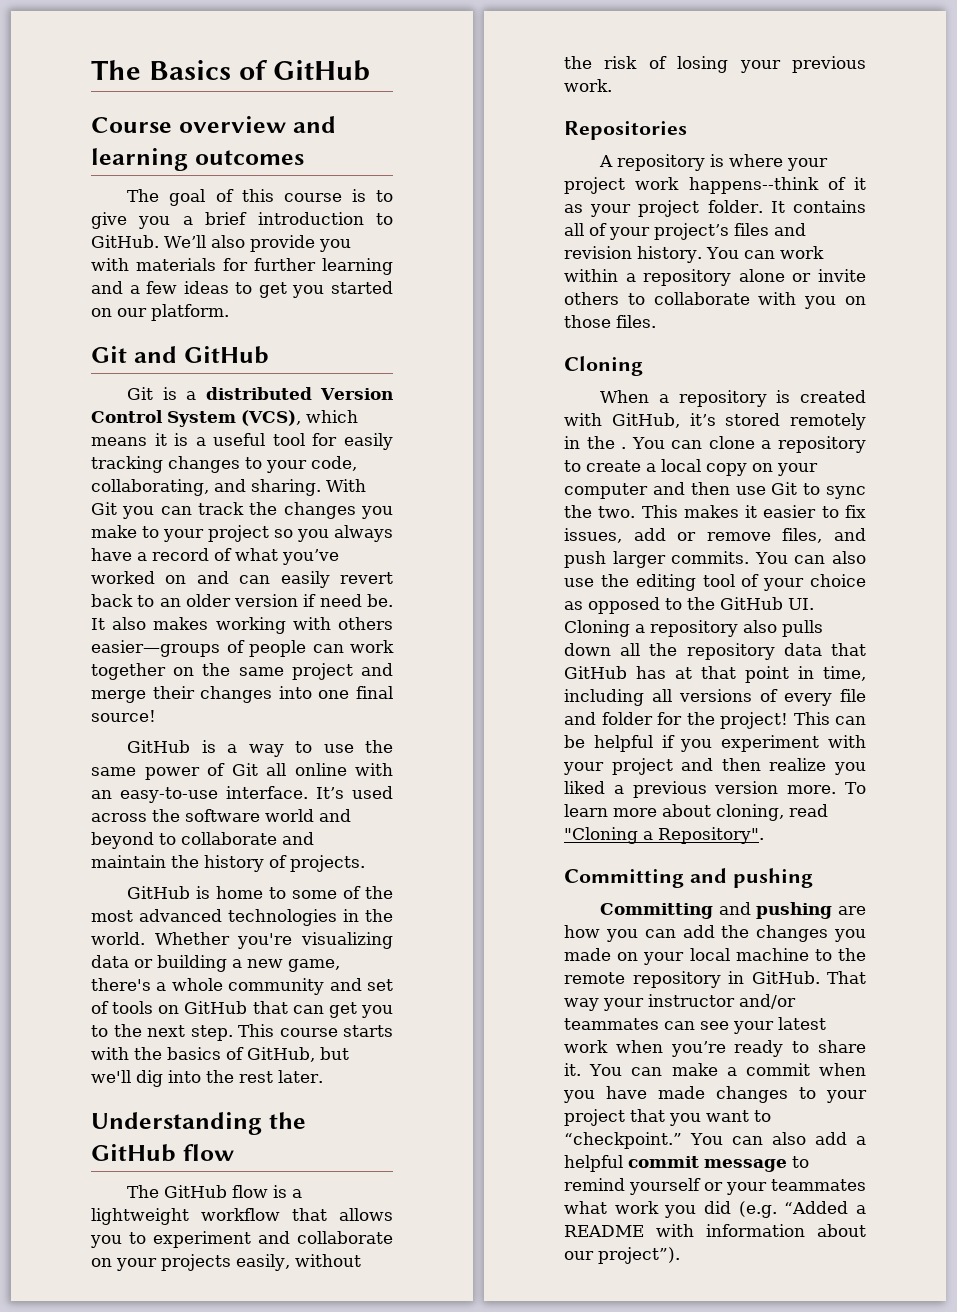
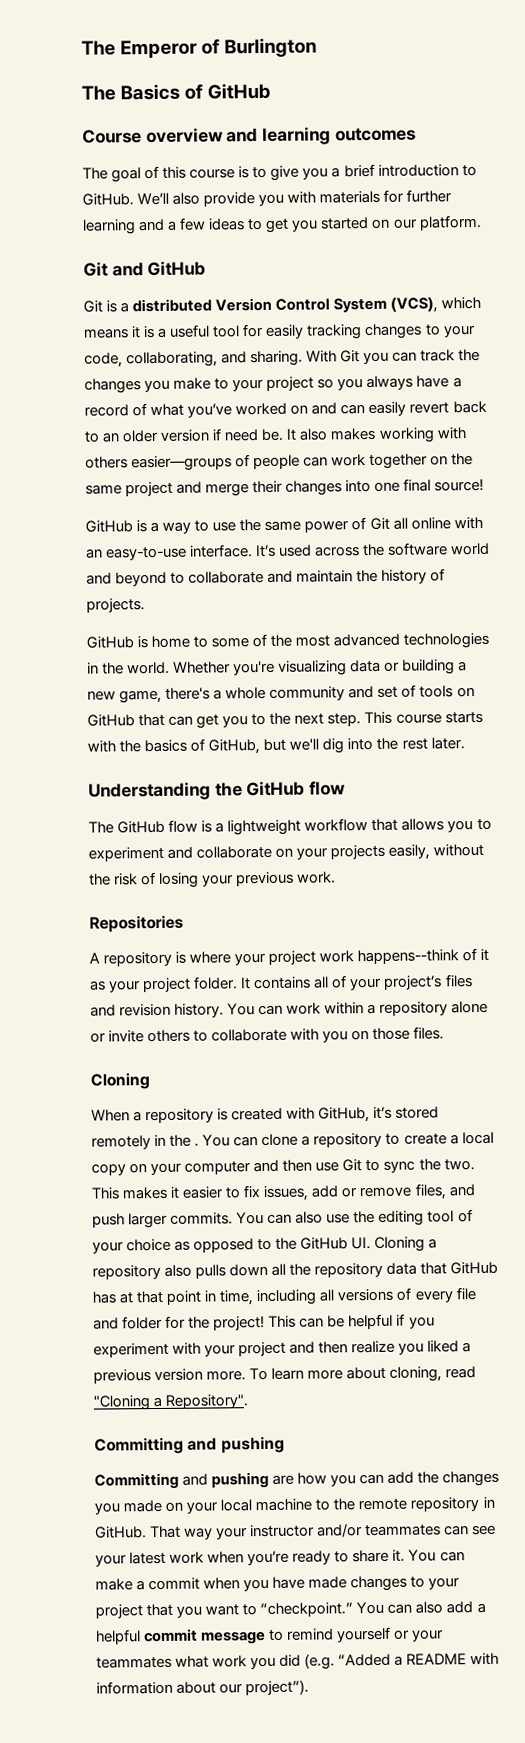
[91,60,141,80] The -> [81,37,318,59] [81,85,116,101] The Emperor of Burlington // The

